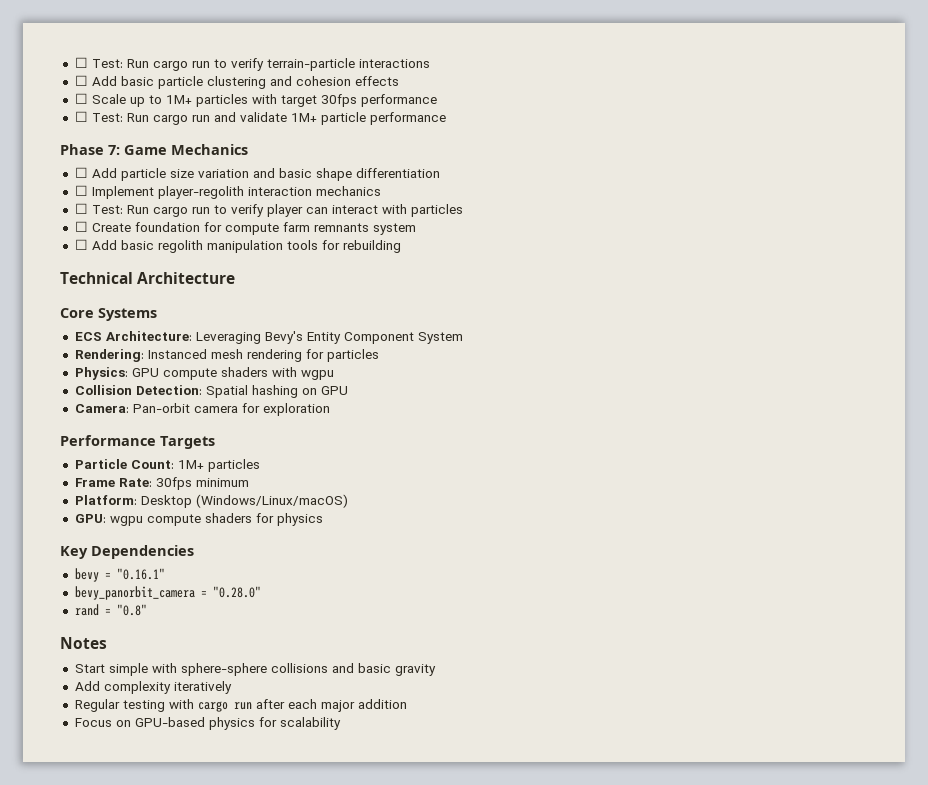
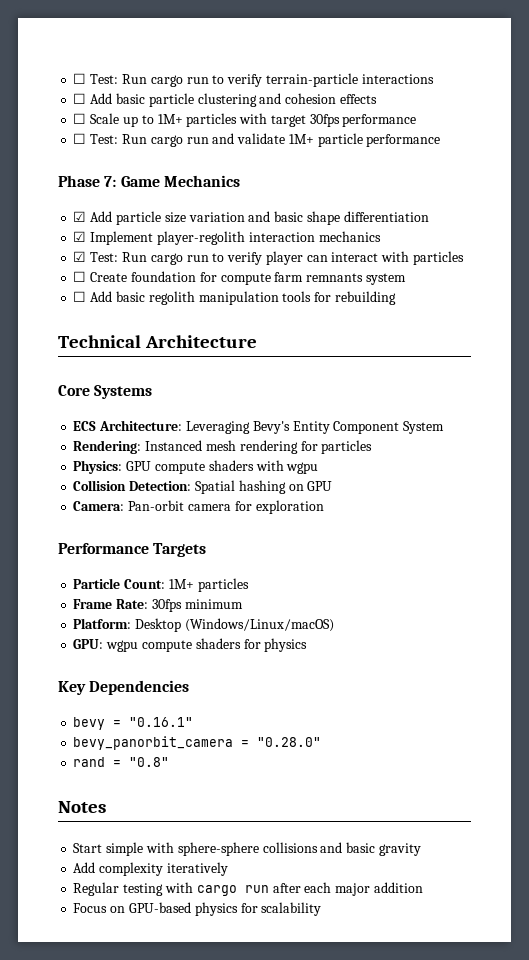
[74,167,88,178] ☐ -> [73,211,87,222] ☑
[74,185,88,196] ☐ -> [73,231,87,242] ☑
[74,203,88,214] ☐ -> [73,251,87,262] ☑

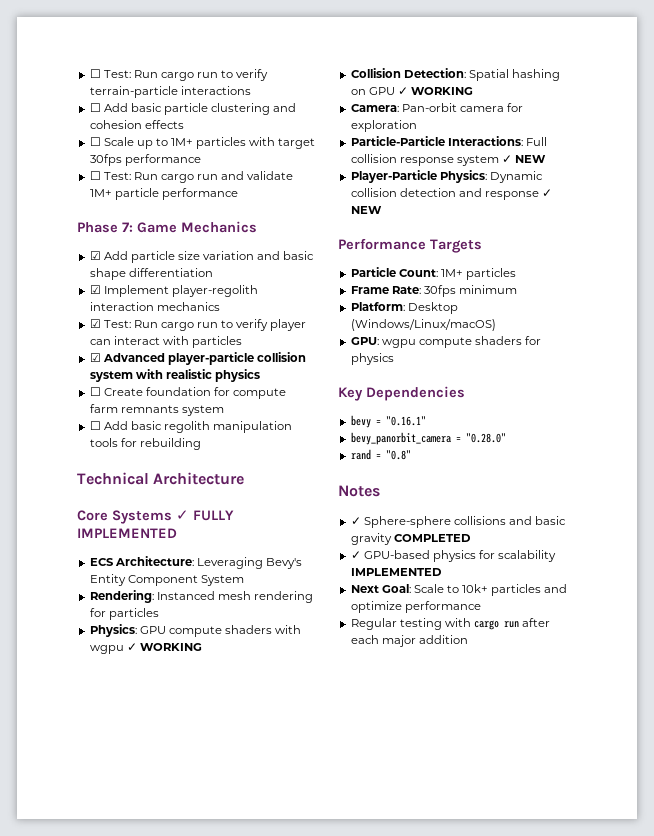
(464, 258) none -> [89,352,306,365] [89,369,260,382] // ☑ Advanced player-particle collision system with realistic physics
(153, 392) none -> [176,510,234,521] [77,528,177,538] ✓ FULLY IMPLEMENTED
(319, 468) none -> [126,643,202,651] ✓ WORKING
(333, 486) none -> [397,87,473,95] ✓ WORKING
(324, 507) none -> [350,136,547,146] [350,154,547,166] [350,170,543,183] [350,188,553,200] [350,206,382,214] // Particle-Particle Interactions: Full collision response system ✓ NEW // Player-Particle Physics: Dynamic collision detection and response ✓ NEW
[73,842,259,856] Start simple with sphere-sphere -> [350,516,451,528] ✓ Sphere-sphere
[73,862,228,876] // Add complexity iteratively -> [393,534,471,542] [350,550,557,562] [350,568,442,576] [350,584,568,596] [350,601,481,613] COMPLETED // ✓ GPU-based physics for scalability IMPLEMENTED // Next Goal: Scale to 10k+ particles and optimize performance
[73,902,322,916] // Focus on GPU-based physics for scalability -> (468, 639) none

